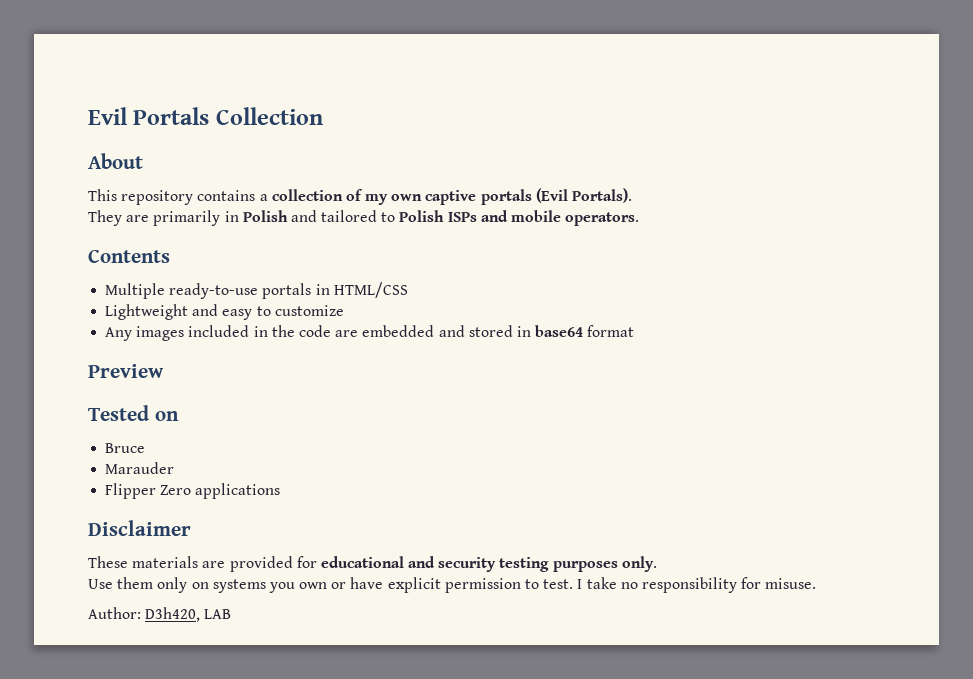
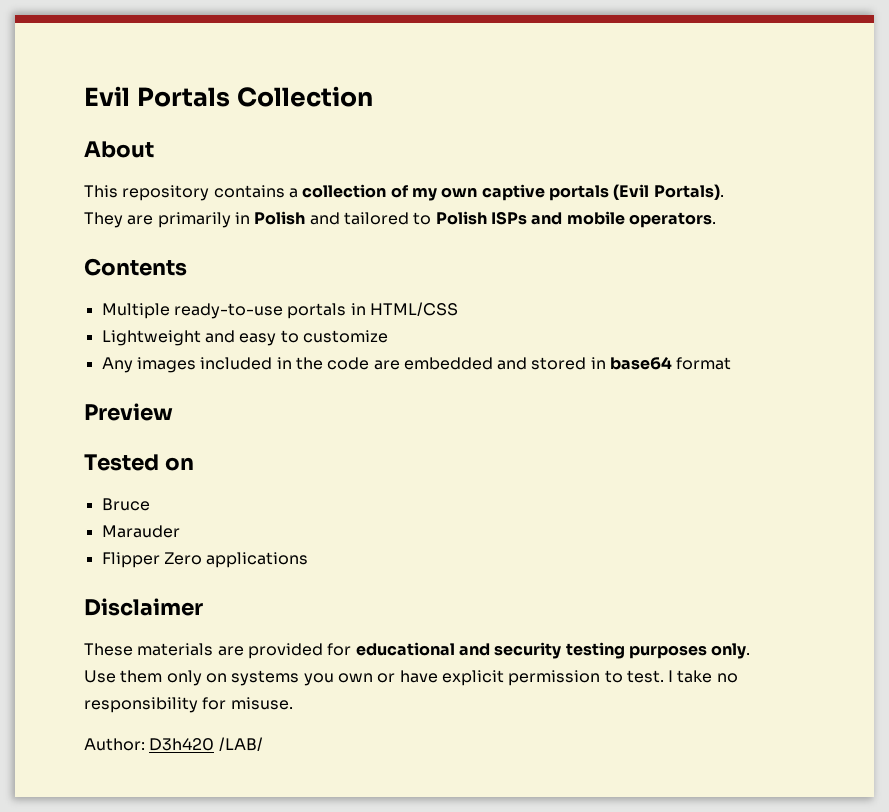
[145,607,232,622] D3h420, LAB -> [149,737,263,751] D3h420 /LAB/

